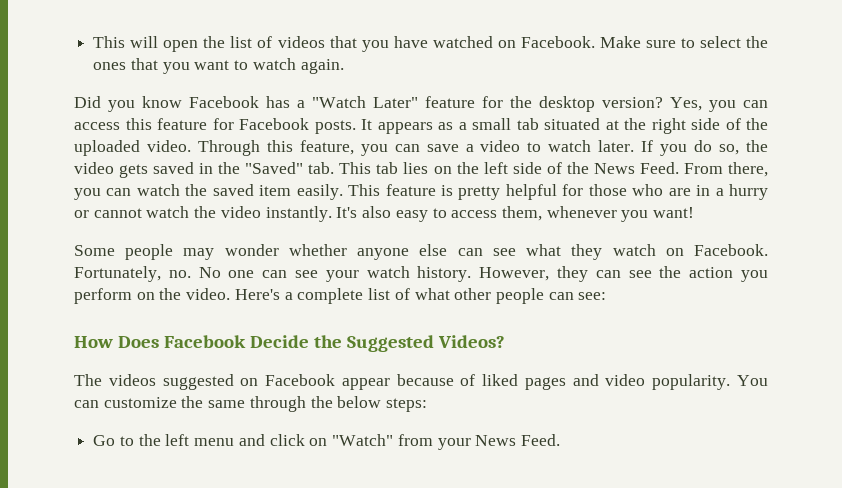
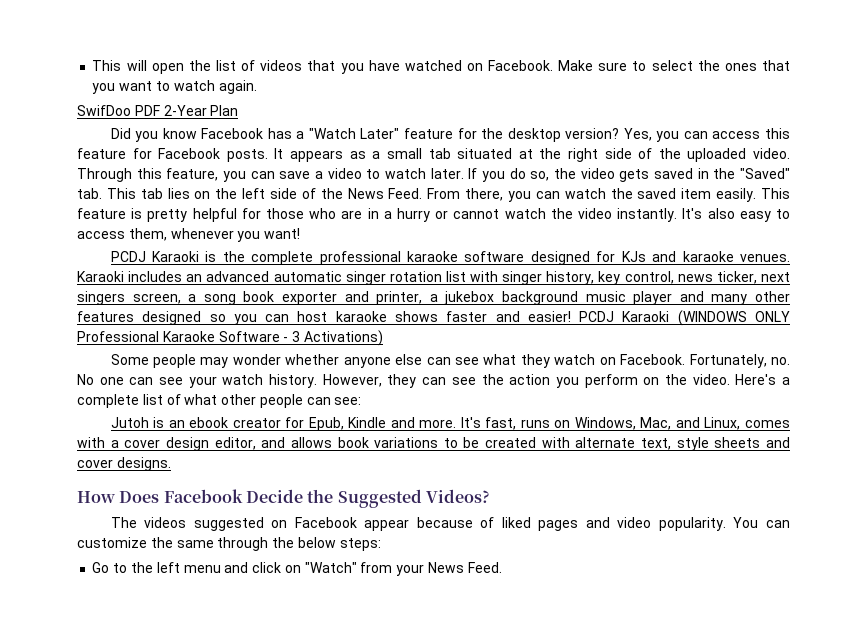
(344, 66) none -> [77,105,239,116] // SwifDoo PDF 2-Year Plan
(695, 212) none -> [110,251,790,265] [77,271,790,285] [77,291,791,305] [77,310,791,326] [77,330,383,346] // PCDJ Karaoki is the complete professional karaoke software designed for KJs and karaoke venues. Karaoki includes an advanced automatic singer rotation list with singer history, key control, news ticker, next singers screen, a song book exporter and printer, a jukebox background music player and many other features designed so you can host karaoke shows faster and easier! PCDJ Karaoki (WINDOWS ONLY Professional Karaoke Software - 3 Activations)
(607, 296) none -> [110,417,791,431] [77,437,790,451] [77,457,171,471] // Jutoh is an ebook creator for Epub, Kindle and more. It's fast, runs on Windows, Mac, and Linux, comes with a cover design editor, and allows book variations to be created with alternate text, style sheets and cover designs.

